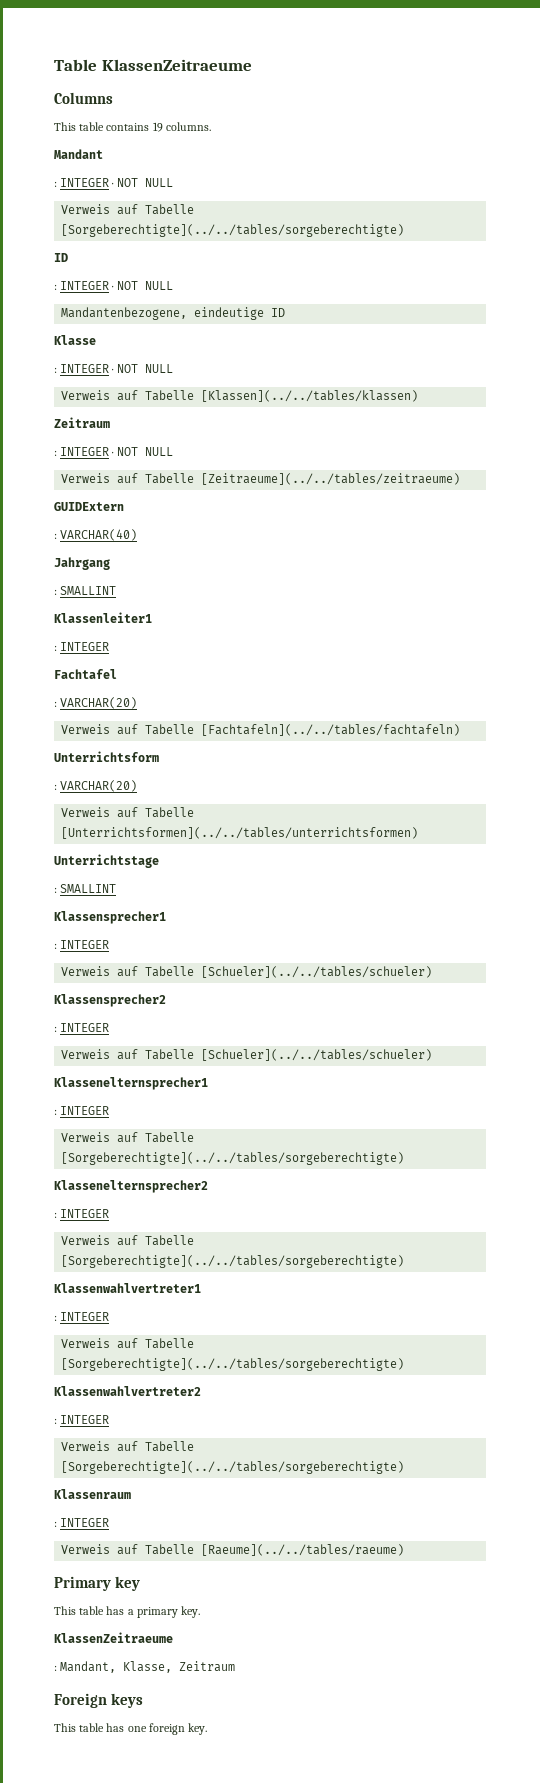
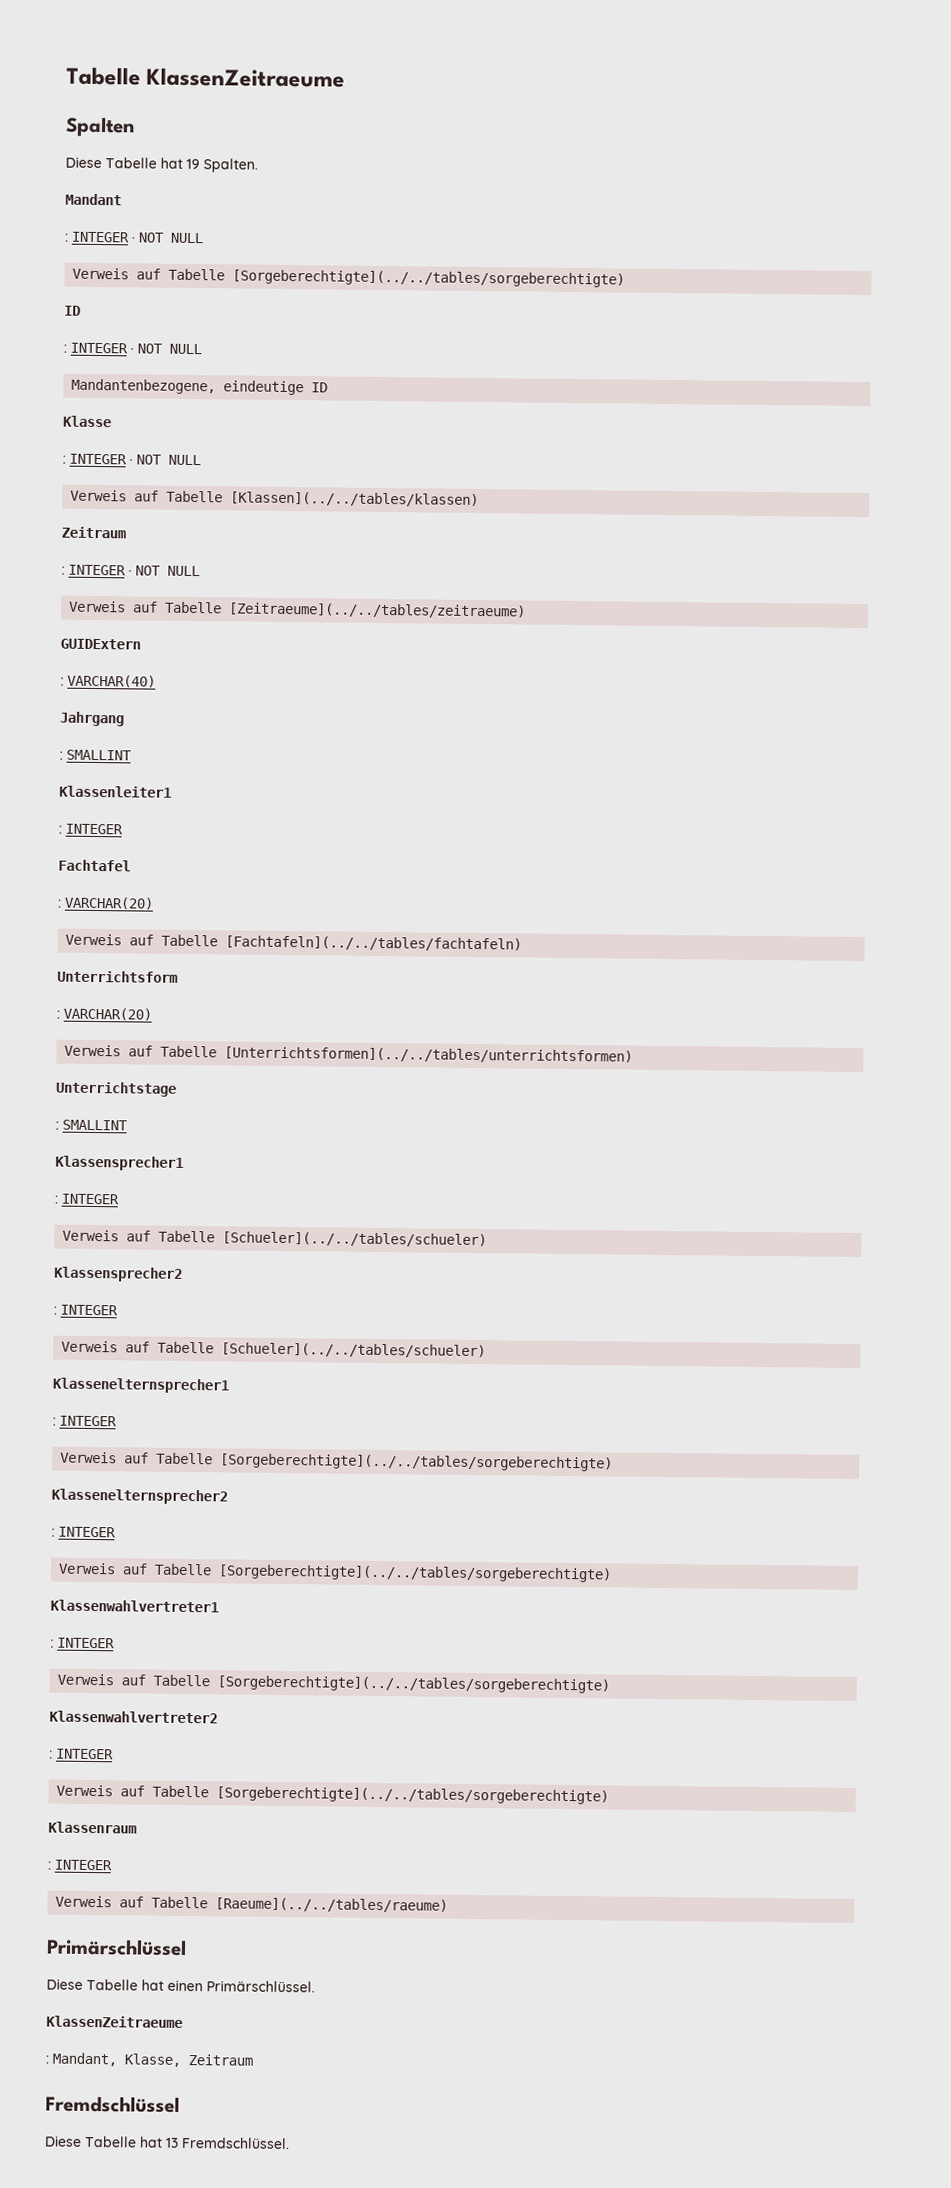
[54,59,252,71] [54,92,113,104] [54,122,211,132] Table KlassenZeitraeume // Columns // This table contains 19 columns. -> [66,66,346,88] [66,116,135,138] [65,156,258,173] Tabelle KlassenZeitraeume // Spalten // Diese Tabelle hat 19 Spalten.
[54,1576,141,1591] [54,1606,201,1618] Primary key // This table has a primary key. -> [46,1938,187,1957] [46,1978,315,1993] Primärschlüssel // Diese Tabelle hat einen Primärschlüssel.
[54,1693,144,1708] [54,1723,208,1735] Foreign keys // This table has one foreign key. -> [45,2095,180,2113] [44,2135,290,2150] Fremdschlüssel // Diese Tabelle hat 13 Fremdschlüssel.

